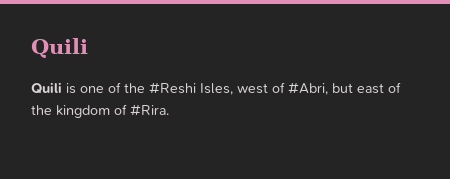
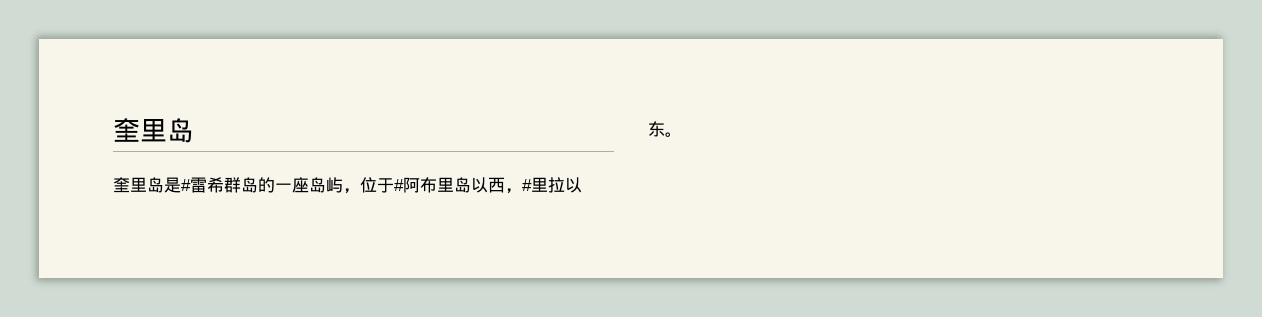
[31,38,88,58] [31,82,401,95] [31,104,169,118] Quili // Quili is one of the #Reshi Isles, west of #Abri, but east of the kingdom of #Rira. -> [113,118,194,143] [113,177,582,194] [648,121,682,137] 奎里岛 // 奎里岛是#雷希群岛的一座岛屿，位于#阿布里岛以西，#里拉以东。

